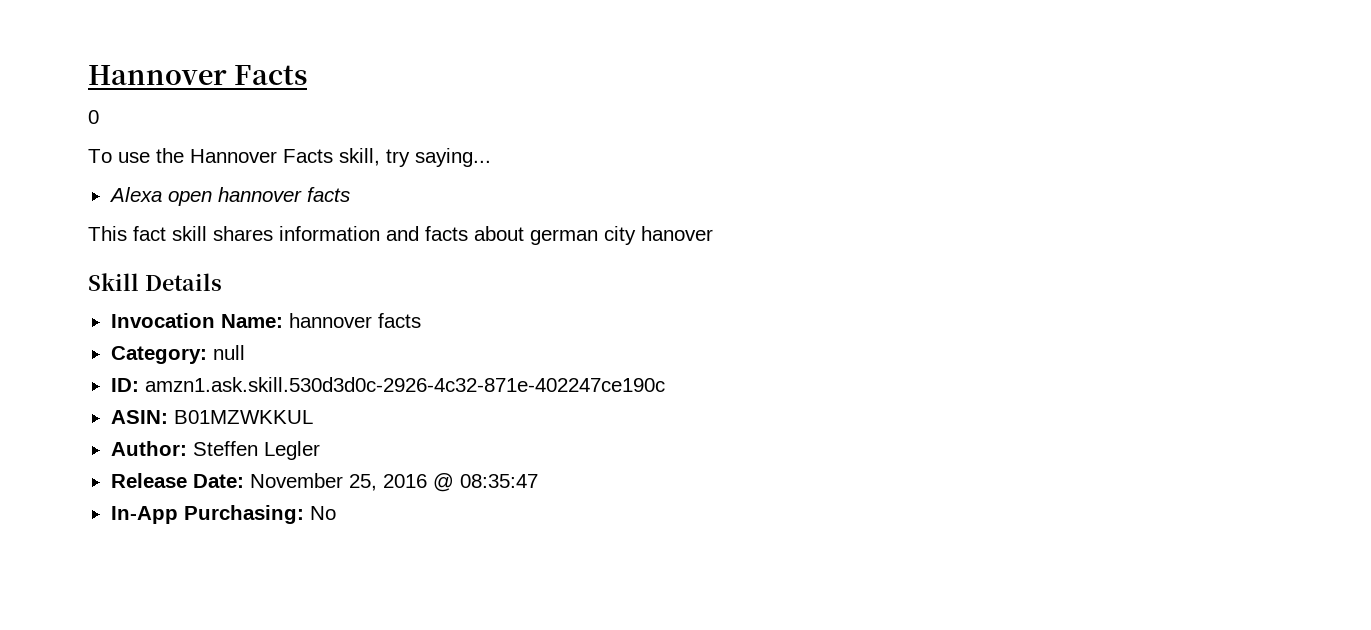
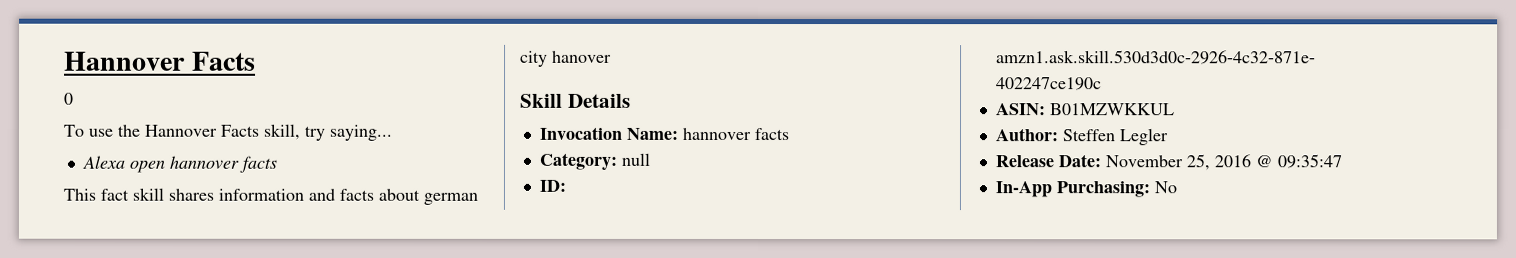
[459,474,538,488] 08:35:47 -> [1276,154,1342,169] 09:35:47

